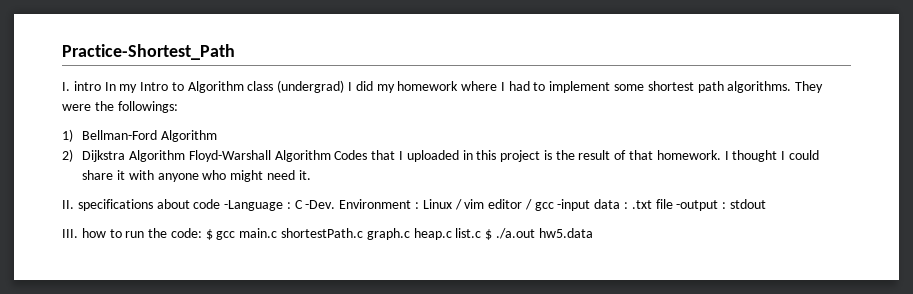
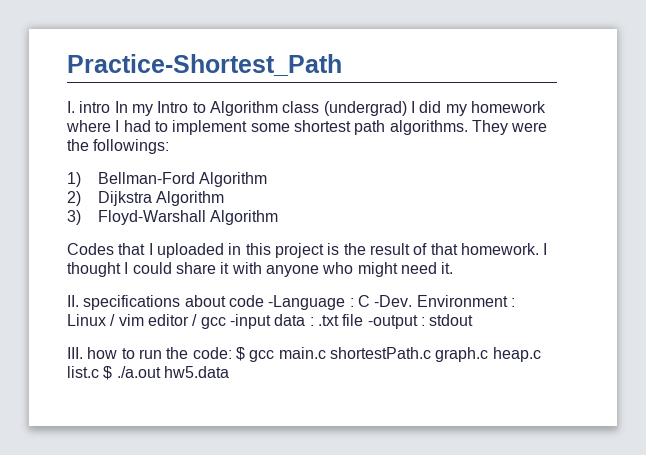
(186, 156) none -> [67,210,81,225] // 3)
(331, 156) none -> (279, 217) //

